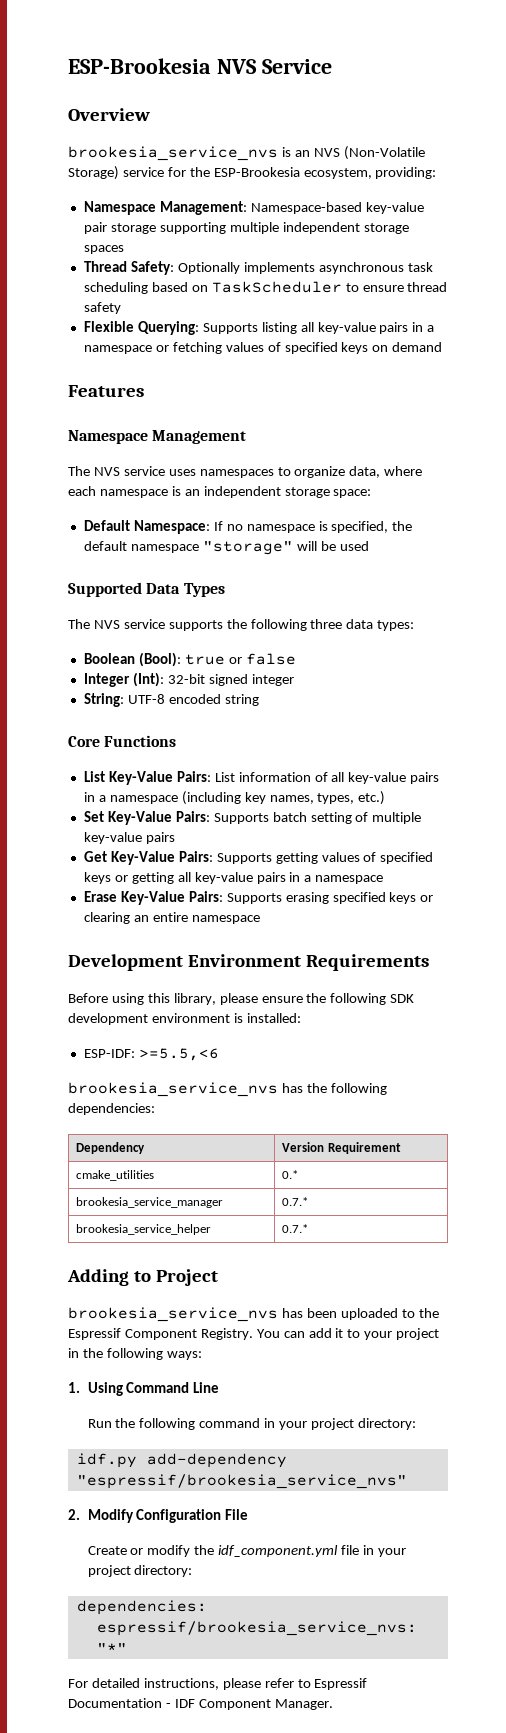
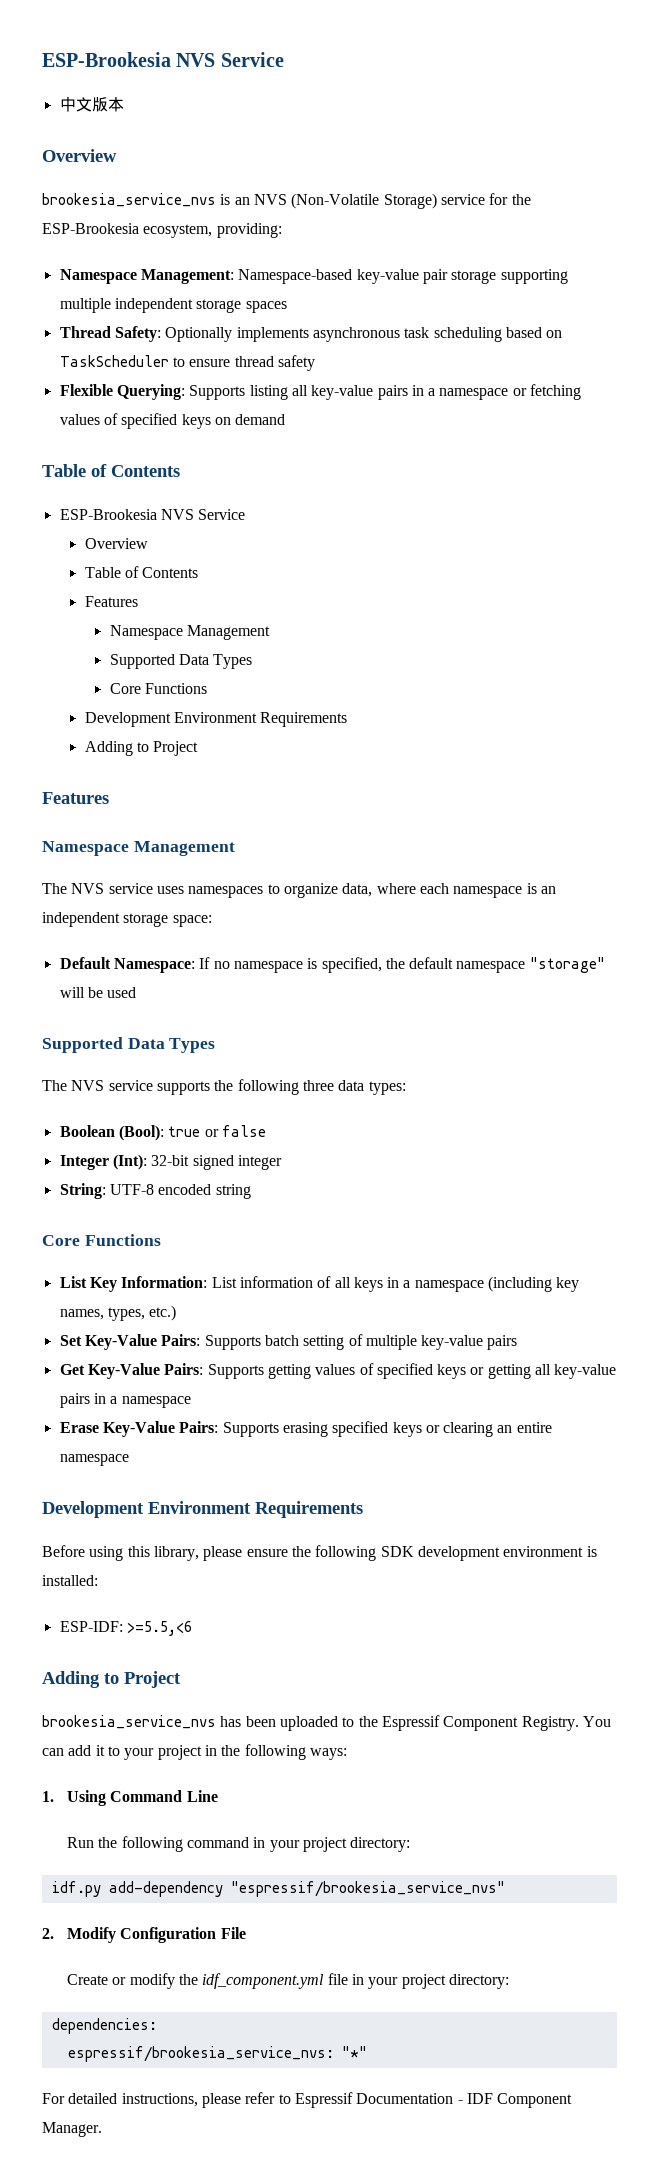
[68,58,332,74] ESP-Brookesia NVS Service -> [42,52,284,67] [59,97,124,112] ESP-Brookesia NVS Service // 中文版本
(443, 347) none -> [42,464,180,477] [59,509,246,520] [84,538,148,549] [84,566,199,578] [84,596,138,607] [109,625,270,640] [109,654,253,669] [109,683,207,694] [84,712,348,727] [84,741,199,756] // Table of Contents // ESP-Brookesia NVS Service // Overview // Table of Contents // Features // Namespace Management // Supported Data Types // Core Functions // Development Environment Requirements // Adding to Project
[108,771,211,785] Key-Value Pairs: -> [89,1276,208,1292] Key Information:
[348,772,440,784] key-value pairs -> [353,1277,383,1292] keys
[68,1082,387,1097] [68,1103,155,1115] [76,1142,146,1154] [282,1142,401,1154] [76,1170,155,1181] [282,1170,299,1179] [76,1197,224,1208] [282,1197,309,1206] [76,1224,212,1235] [282,1224,309,1233] // brookesia_service_nvs has the following dependencies: // Dependency | Version Requirement // cmake_utilities | 0.* // brookesia_service_manager | 0.7.* // brookesia_service_helper | 0.7.* -> (192, 1628) none

